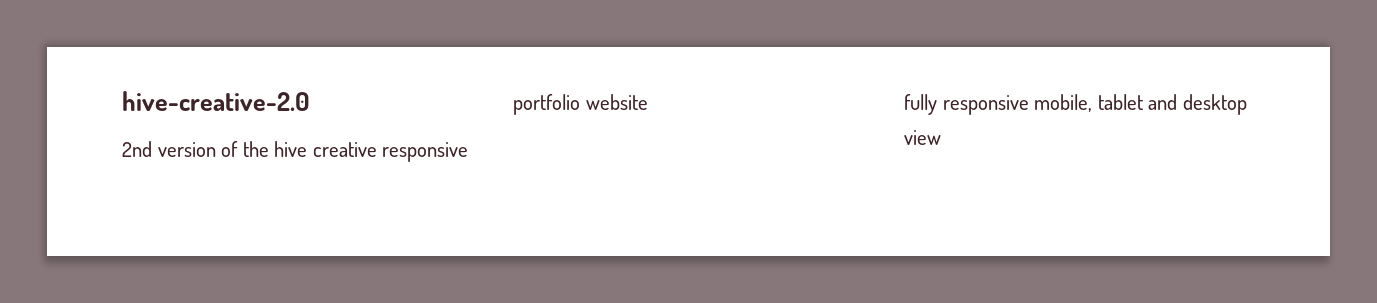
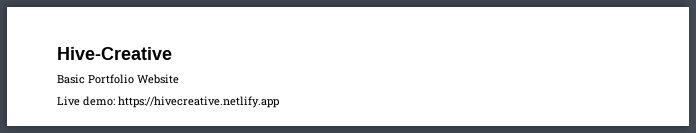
[122,91,310,111] [122,141,469,162] [513,94,648,115] [904,94,1247,115] [904,130,941,145] hive-creative-2.0 // 2nd version of the hive creative responsive portfolio website // fully responsive mobile, tablet and desktop view -> [57,47,172,60] [57,74,179,84] [57,96,279,108] Hive-Creative // Basic Portfolio Website // Live demo: https://hivecreative.netlify.app

